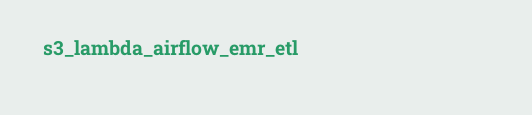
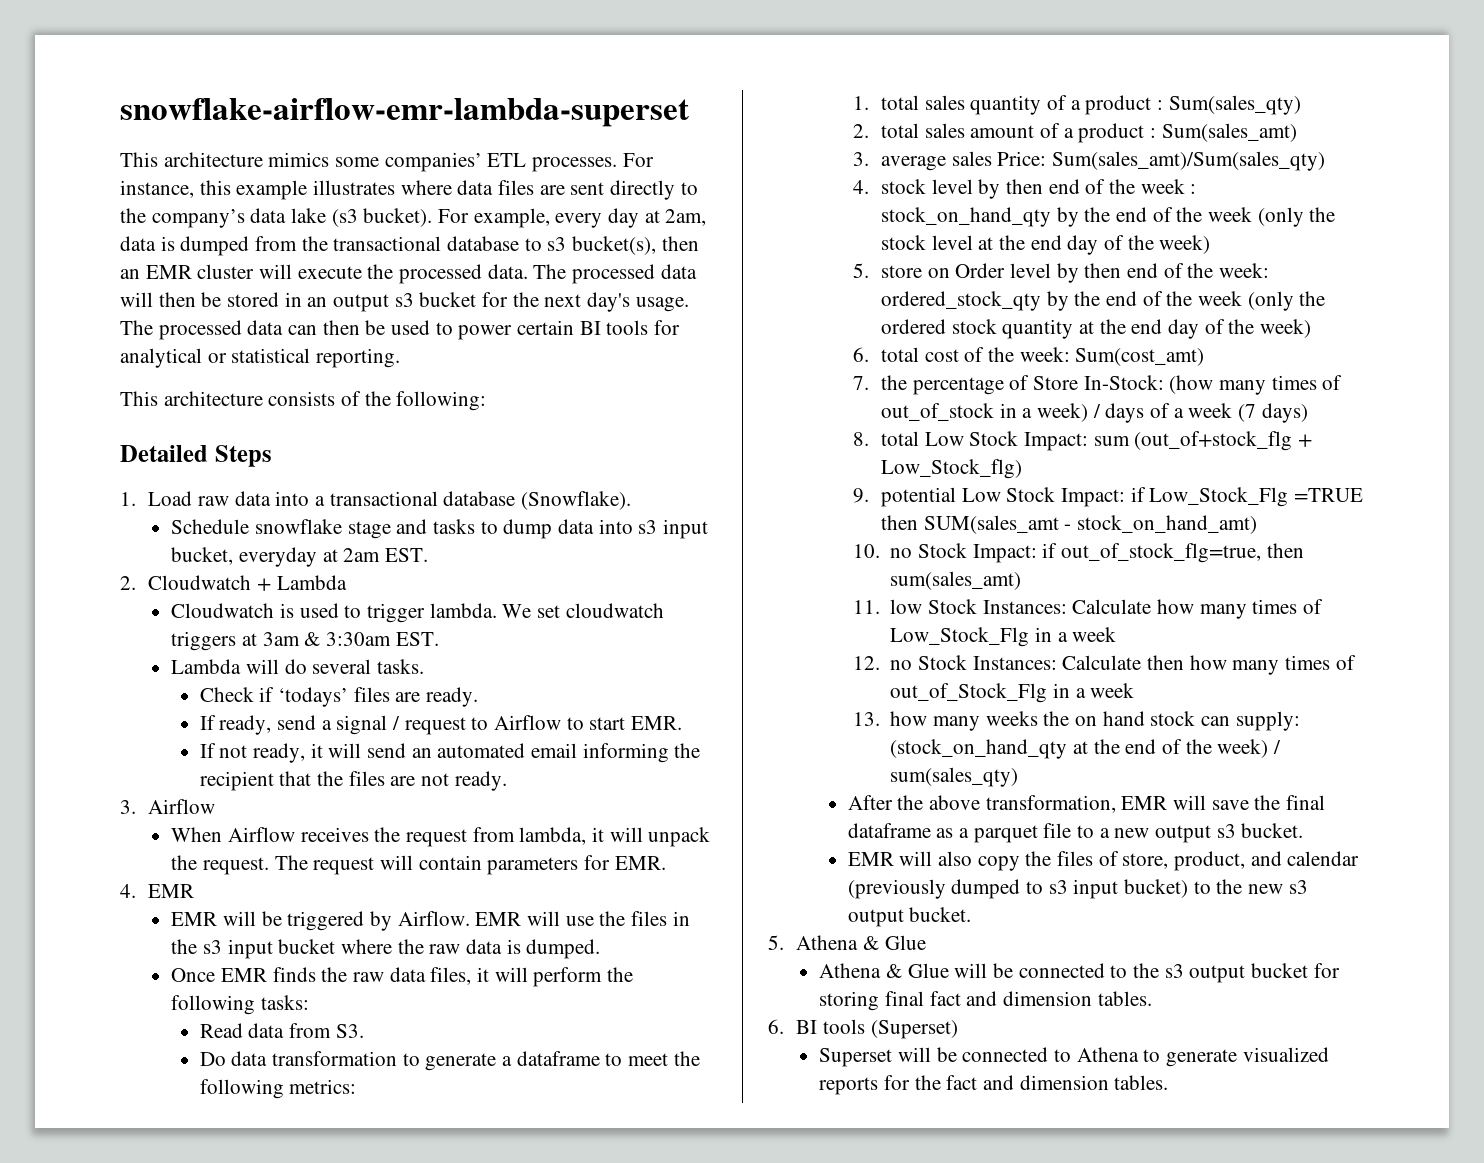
[43,39,298,57] s3_lambda_airflow_emr_etl -> [120,98,689,127] [120,152,654,172] [120,180,698,200] [120,208,707,228] [120,236,699,256] [120,264,697,284] [120,292,689,312] [120,320,681,340] [120,348,401,368] [120,391,487,411] [120,445,272,467] [120,491,631,510] [171,519,709,539] [171,547,429,567] [120,575,347,591] [171,603,664,623] [171,631,439,651] [171,659,425,674] [199,687,478,707] [199,715,682,735] [199,743,701,763] [199,771,507,791] [120,799,216,814] [171,827,711,847] [171,855,666,875] [120,884,195,898] [171,911,690,931] [171,939,601,959] [171,967,634,987] [171,995,309,1015] [199,1023,364,1038] [199,1051,700,1071] [199,1079,357,1099] [852,95,1301,115] [852,123,1297,143] [852,151,1325,171] [852,179,1197,199] [880,207,1336,227] [880,235,1211,255] [852,263,1269,283] [880,291,1326,311] [880,319,1311,339] [852,347,1205,366] [852,375,1343,395] [880,403,1308,423] [852,431,1312,451] [880,459,1022,479] [852,487,1363,507] [880,515,1257,534] [852,543,1304,563] [890,571,1022,590] [852,599,1323,619] [890,627,1117,647] [852,655,1356,675] [890,683,1135,703] [852,711,1300,731] [890,739,1281,759] [890,767,1019,787] [847,795,1325,813] [847,823,1304,843] [847,851,1360,871] [847,879,1308,899] [847,907,972,927] [768,935,926,950] [819,963,1340,983] [819,991,1152,1011] [768,1019,958,1039] [819,1047,1329,1067] [819,1075,1169,1095] snowflake-airflow-emr-lambda-superset // This architecture mimics some companies’ ETL processes. For instance, this example illustrates where data files are sent directly to the company’s data lake (s3 bucket). For example, every day at 2am, data is dumped from the transactional database to s3 bucket(s), then an EMR cluster will execute the processed data. The processed data will then be stored in an output s3 bucket for the next day's usage. The processed data can then be used to power certain BI tools for analytical or statistical reporting. // This architecture consists of the following: // Detailed Steps // 1. Load raw data into a transactional database (Snowflake). // Schedule snowflake stage and tasks to dump data into s3 input bucket, everyday at 2am EST. // 2. Cloudwatch + Lambda // Cloudwatch is used to trigger lambda. We set cloudwatch triggers at 3am & 3:30am EST. // Lambda will do several tasks. // Check if ‘todays’ files are ready. // If ready, send a signal / request to Airflow to start EMR. // If not ready, it will send an automated email informing the recipient that the files are not ready. // 3. Airflow // When Airflow receives the request from lambda, it will unpack the request. The request will contain parameters for EMR. // 4. EMR // EMR will be triggered by Airflow. EMR will use the files in the s3 input bucket where the raw data is dumped. // Once EMR finds the raw data files, it will perform the following tasks: // Read data from S3. // Do data transformation to generate a dataframe to meet the following metrics: // 1. total sales quantity of a product : Sum(sales_qty) // 2. total sales amount of a product : Sum(sales_amt) // 3. average sales Price: Sum(sales_amt)/Sum(sales_qty) // 4. stock level by then end of the week : stock_on_hand_qty by the end of the week (only the stock level at the end day of the week) // 5. store on Order level by then end of the week: ordered_stock_qty by the end of the week (only the ordered stock quantity at the end day of the week) // 6. total cost of the week: Sum(cost_amt) // 7. the percentage of Store In-Stock: (how many times of out_of_stock in a week) / days of a week (7 days) // 8. total Low Stock Impact: sum (out_of+stock_flg + Low_Stock_flg) // 9. potential Low Stock Impact: if Low_Stock_Flg =TRUE then SUM(sales_amt - stock_on_hand_amt) // 10. no Stock Impact: if out_of_stock_flg=true, then sum(sales_amt) // 11. low Stock Instances: Calculate how many times of Low_Stock_Flg in a week // 12. no Stock Instances: Calculate then how many times of out_of_Stock_Flg in a week // 13. how many weeks the on hand stock can supply: (stock_on_hand_qty at the end of the week) / sum(sales_qty) // After the above transformation, EMR will save the final dataframe as a parquet file to a new output s3 bucket. // EMR will also copy the files of store, product, and calendar (previously dumped to s3 input bucket) to the new s3 output bucket. // 5. Athena & Glue // Athena & Glue will be connected to the s3 output bucket for storing final fact and dimension tables. // 6. BI tools (Superset) // Superset will be connected to Athena to generate visualized reports for the fact and dimension tables.

